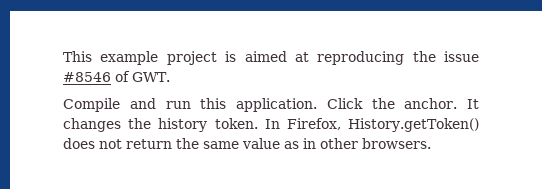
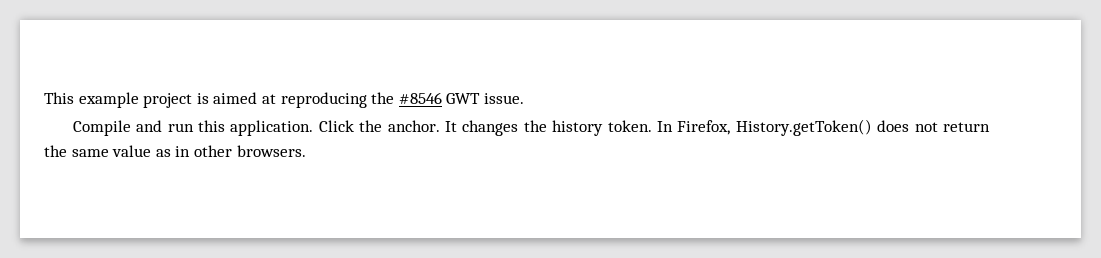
[444,51,479,62] [63,71,170,82] issue #8546 of GWT. -> [398,92,524,104] #8546 GWT issue.

